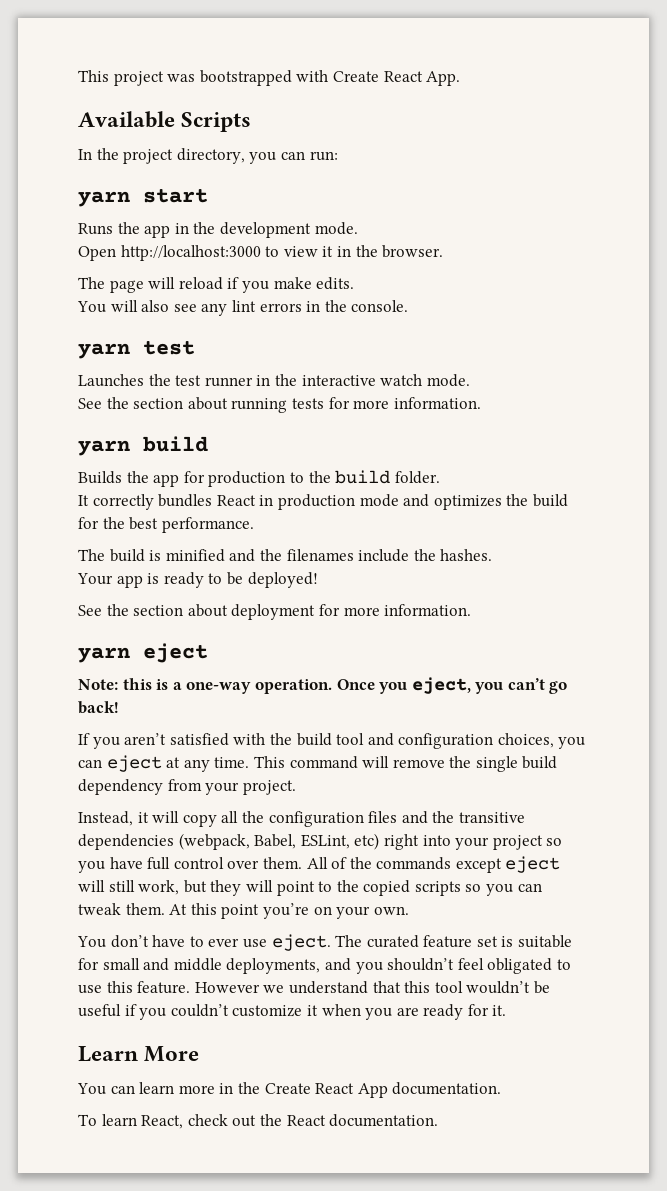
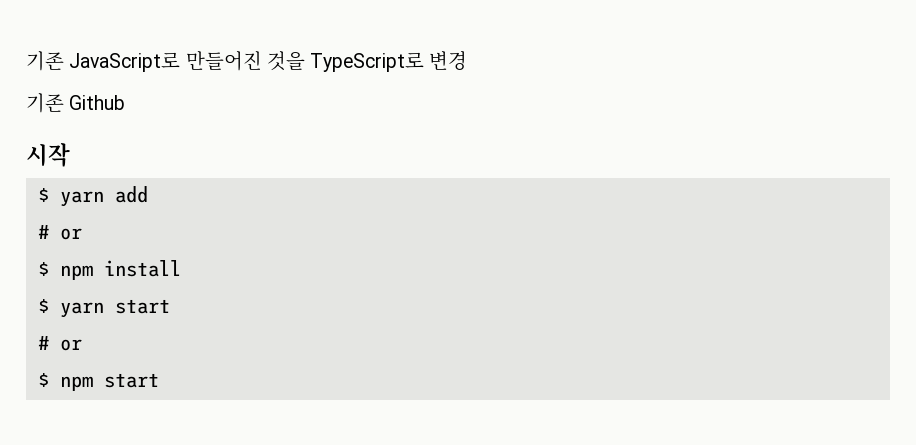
[78,70,461,86] [78,111,252,132] [78,148,338,164] [78,189,208,207] [78,222,358,238] [78,245,444,261] [78,277,355,293] [77,300,409,316] [78,341,195,359] [78,374,470,387] [78,397,481,413] [78,436,208,456] [78,470,440,487] [78,494,568,510] [78,517,254,533] [78,549,493,562] [77,572,318,588] [78,604,472,620] [78,643,208,663] [78,677,568,694] [78,701,119,714] [78,733,586,749] [78,755,558,772] [78,779,296,795] [78,811,525,827] [78,833,563,850] [78,856,561,873] [78,880,542,896] [78,903,409,919] [77,934,573,951] [78,958,571,974] [78,981,550,994] [78,1004,507,1020] [78,1046,200,1062] [77,1082,502,1098] [78,1114,439,1129] This project was bootstrapped with Create React App. // Available Scripts // In the project directory, you can run: // yarn start // Runs the app in the development mode. // Open http://localhost:3000 to view it in the browser. // The page will reload if you make edits. // You will also see any lint errors in the console. // yarn test // Launches the test runner in the interactive watch mode. // See the section about running tests for more information. // yarn build // Builds the app for production to the build folder. // It correctly bundles React in production mode and optimizes the build for the best performance. // The build is minified and the filenames include the hashes. // Your app is ready to be deployed! // See the section about deployment for more information. // yarn eject // Note: this is a one-way operation. Once you eject, you can’t go back! // If you aren’t satisfied with the build tool and configuration choices, you can eject at any time. This command will remove the single build dependency from your project. // Instead, it will copy all the configuration files and the transitive dependencies (webpack, Babel, ESLint, etc) right into your project so you have full control over them. All of the commands except eject will still work, but they will point to the copied scripts so you can tweak them. At this point you’re on your own. // You don’t have to ever use eject. The curated feature set is suitable for small and middle deployments, and you shouldn’t feel obligated to use this feature. However we understand that this tool wouldn’t be useful if you couldn’t customize it when you are ready for it. // Learn More // You can learn more in the Create React App documentation. // To learn React, check out the React documentation. -> [26,51,468,72] [26,93,126,113] [26,143,70,167] [37,186,148,207] [37,225,82,240] [37,260,181,280] [37,299,170,318] [37,336,82,351] [37,373,159,391] 기존 JavaScript로 만들어진 것을 TypeScript로 변경 // 기존 Github // 시작 // $ yarn add // # or // $ npm install // $ yarn start // # or // $ npm start

